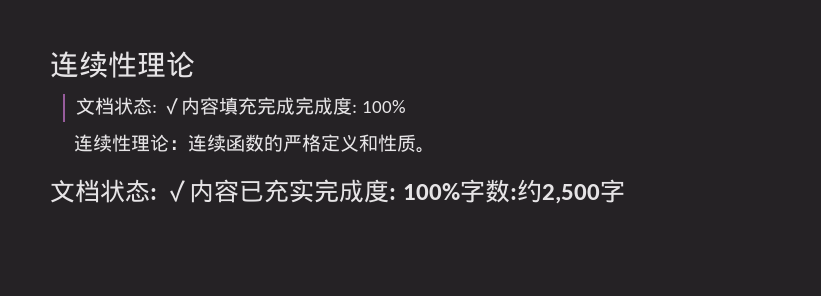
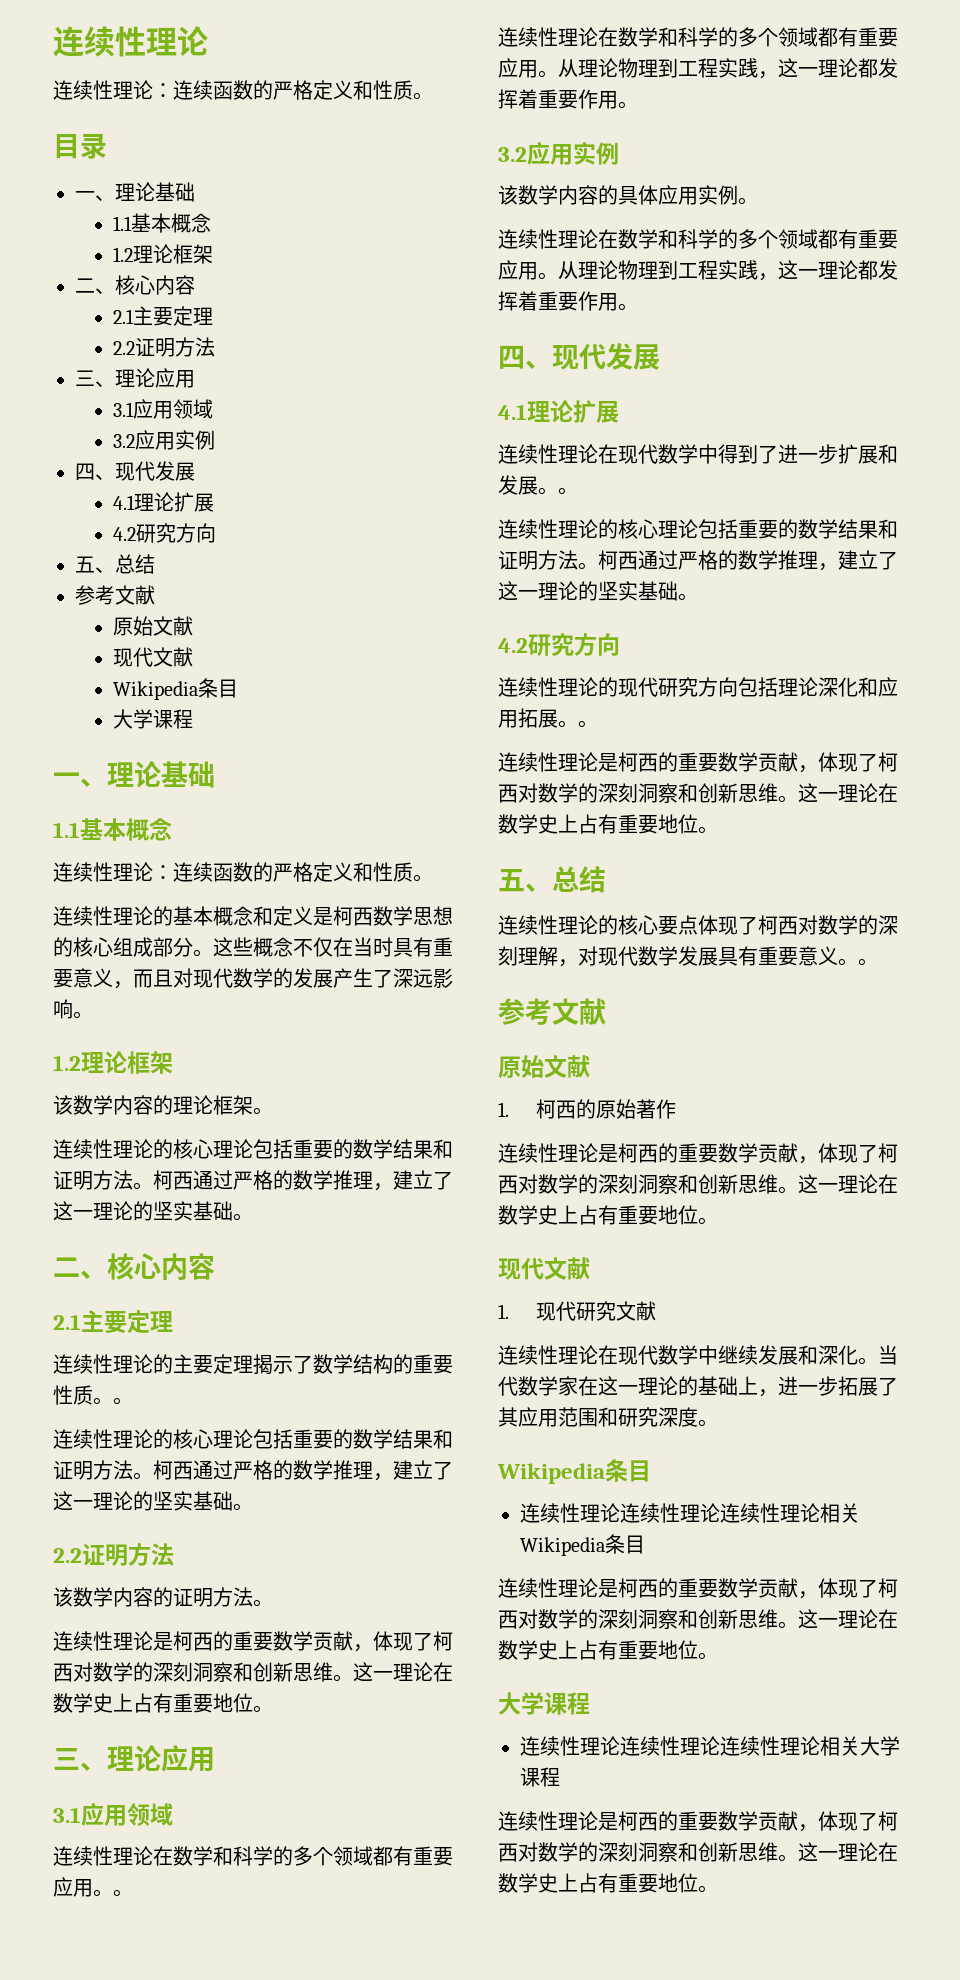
[50,51,195,78] [75,97,406,115] 连续性理论 // 文档状态: ✓内容填充完成完成度: 100% -> [53,26,208,57] 连续性理论
[50,179,625,204] 文档状态: ✓内容已充实完成度: 100%字数:约2,500字 -> [53,133,107,159] [75,182,195,202] [112,213,211,233] [112,244,213,264] [75,275,195,295] [112,306,213,326] [112,337,215,357] [75,368,195,388] [112,399,213,419] [112,430,215,450] [75,461,195,481] [112,492,214,512] [112,523,216,543] [75,554,155,574] [75,585,155,605] [112,616,193,636] [112,647,193,667] [112,678,238,700] [112,709,193,729] [53,761,215,788] [53,818,172,841] [53,862,433,882] [53,906,453,926] [53,937,453,957] [53,968,453,989] [53,999,93,1019] [53,1051,173,1074] [53,1095,273,1115] [53,1139,453,1159] [53,1170,453,1191] [53,1201,253,1221] [53,1253,215,1281] [53,1310,173,1334] [53,1354,453,1375] [53,1385,133,1405] [53,1429,453,1449] [53,1460,453,1481] [53,1491,253,1511] [53,1543,174,1566] [53,1587,273,1607] [53,1631,453,1652] [53,1662,453,1683] [53,1693,273,1713] [53,1745,215,1772] [53,1802,173,1826] [53,1846,453,1866] [53,1877,133,1897] [498,27,898,47] [498,58,898,79] [498,89,638,109] [498,141,619,165] [498,185,758,205] [498,229,898,249] [498,260,898,281] [498,291,638,311] [498,343,660,370] [498,400,619,424] [498,444,898,464] [498,475,578,495] [498,519,898,539] [498,550,898,571] [498,581,698,601] [498,633,620,656] [498,677,898,697] [498,708,598,728] [498,752,898,773] [498,783,898,804] [498,814,718,834] [498,866,606,893] [498,915,898,935] [498,946,878,967] [498,998,606,1025] [498,1055,590,1078] [498,1099,676,1119] [498,1143,898,1164] [498,1174,898,1195] [498,1205,718,1225] [498,1257,590,1280] [498,1301,656,1321] [498,1345,898,1365] [498,1376,898,1397] [498,1407,718,1427] [497,1459,651,1484] [520,1503,860,1523] [520,1534,645,1556] [498,1578,898,1599] [498,1609,898,1630] [498,1640,718,1660] [498,1692,590,1715] [520,1736,900,1756] [520,1767,560,1787] [498,1811,898,1832] [498,1842,898,1863] [498,1873,718,1893] 目录 // 一、理论基础 // 1.1基本概念 // 1.2理论框架 // 二、核心内容 // 2.1主要定理 // 2.2证明方法 // 三、理论应用 // 3.1应用领域 // 3.2应用实例 // 四、现代发展 // 4.1理论扩展 // 4.2研究方向 // 五、总结 // 参考文献 // 原始文献 // 现代文献 // Wikipedia条目 // 大学课程 // 一、理论基础 // 1.1基本概念 // 连续性理论：连续函数的严格定义和性质。 // 连续性理论的基本概念和定义是柯西数学思想的核心组成部分。这些概念不仅在当时具有重要意义，而且对现代数学的发展产生了深远影响。 // 1.2理论框架 // 该数学内容的理论框架。 // 连续性理论的核心理论包括重要的数学结果和证明方法。柯西通过严格的数学推理，建立了这一理论的坚实基础。 // 二、核心内容 // 2.1主要定理 // 连续性理论的主要定理揭示了数学结构的重要性质。。 // 连续性理论的核心理论包括重要的数学结果和证明方法。柯西通过严格的数学推理，建立了这一理论的坚实基础。 // 2.2证明方法 // 该数学内容的证明方法。 // 连续性理论是柯西的重要数学贡献，体现了柯西对数学的深刻洞察和创新思维。这一理论在数学史上占有重要地位。 // 三、理论应用 // 3.1应用领域 // 连续性理论在数学和科学的多个领域都有重要应用。。 // 连续性理论在数学和科学的多个领域都有重要应用。从理论物理到工程实践，这一理论都发挥着重要作用。 // 3.2应用实例 // 该数学内容的具体应用实例。 // 连续性理论在数学和科学的多个领域都有重要应用。从理论物理到工程实践，这一理论都发挥着重要作用。 // 四、现代发展 // 4.1理论扩展 // 连续性理论在现代数学中得到了进一步扩展和发展。。 // 连续性理论的核心理论包括重要的数学结果和证明方法。柯西通过严格的数学推理，建立了这一理论的坚实基础。 // 4.2研究方向 // 连续性理论的现代研究方向包括理论深化和应用拓展。。 // 连续性理论是柯西的重要数学贡献，体现了柯西对数学的深刻洞察和创新思维。这一理论在数学史上占有重要地位。 // 五、总结 // 连续性理论的核心要点体现了柯西对数学的深刻理解，对现代数学发展具有重要意义。。 // 参考文献 // 原始文献 // 1.柯西的原始著作 // 连续性理论是柯西的重要数学贡献，体现了柯西对数学的深刻洞察和创新思维。这一理论在数学史上占有重要地位。 // 现代文献 // 1.现代研究文献 // 连续性理论在现代数学中继续发展和深化。当代数学家在这一理论的基础上，进一步拓展了其应用范围和研究深度。 // Wikipedia条目 // 连续性理论连续性理论连续性理论相关Wikipedia条目 // 连续性理论是柯西的重要数学贡献，体现了柯西对数学的深刻洞察和创新思维。这一理论在数学史上占有重要地位。 // 大学课程 // 连续性理论连续性理论连续性理论相关大学课程 // 连续性理论是柯西的重要数学贡献，体现了柯西对数学的深刻洞察和创新思维。这一理论在数学史上占有重要地位。

